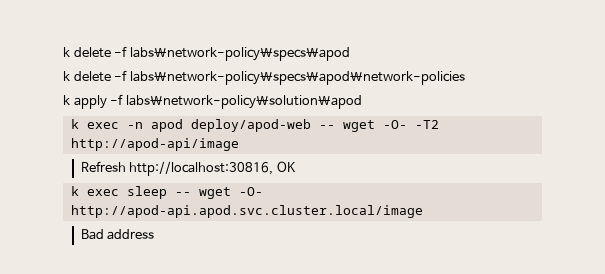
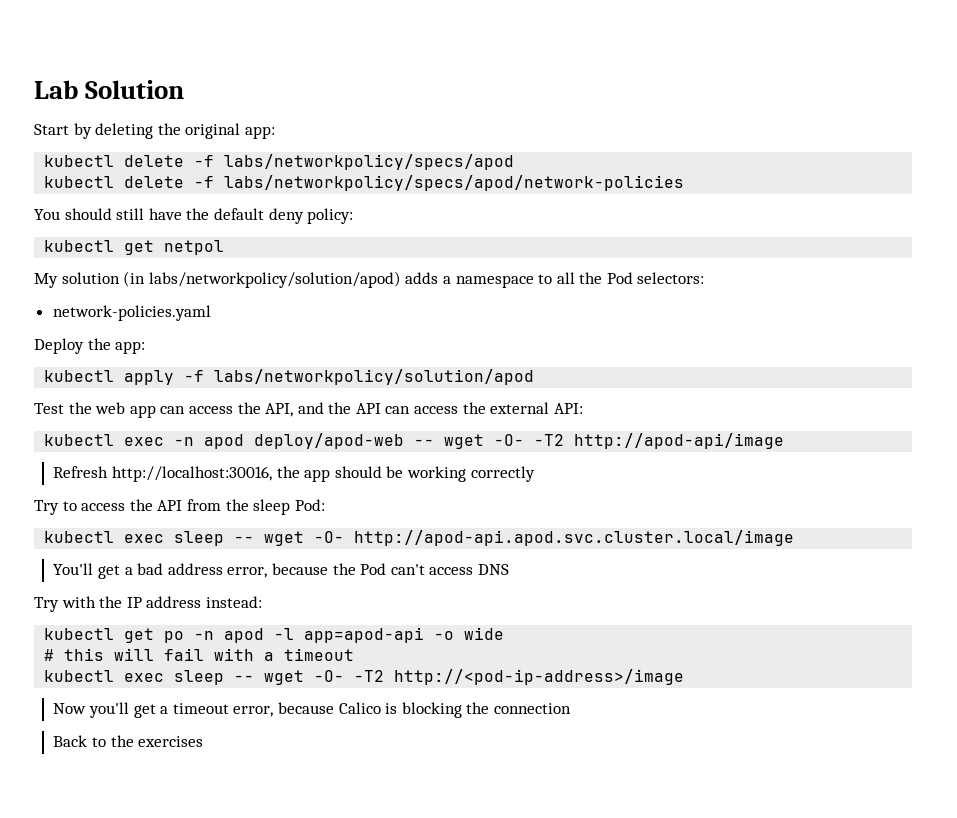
[63,46,350,61] [63,70,465,85] [63,94,362,109] [70,119,79,129] k delete -f labs\network-policy\specs\apod // k delete -f labs\network-policy\specs\apod\network-policies // k apply -f labs\network-policy\solution\apod // k -> [34,80,185,99] [34,123,275,139] [44,154,515,170] [44,175,685,191] [34,208,354,224] [44,240,225,255] [34,271,705,288] [52,305,211,321] [34,338,146,354] [44,369,535,385] [34,402,583,418] [44,434,115,446] Lab Solution // Start by deleting the original app: // kubectl delete -f labs/networkpolicy/specs/apod // kubectl delete -f labs/networkpolicy/specs/apod/network-policies // You should still have the default deny policy: // kubectl get netpol // My solution (in labs/networkpolicy/solution/apod) adds a namespace to all the Pod selectors: // network-policies.yaml // Deploy the app: // kubectl apply -f labs/networkpolicy/solution/apod // Test the web app can access the API, and the API can access the external API: // kubectl
[129,161,296,176] [70,186,79,196] http://localhost:30816, OK // k -> [112,466,535,482] [34,499,325,515] [44,531,115,543] http://localhost:30016, the app should be working correctly // Try to access the API from the sleep Pod: // kubectl
[80,229,155,240] Bad address -> [53,563,509,579] [34,596,262,612] [44,627,505,643] [44,648,355,661] [44,669,685,685] [53,702,571,718] [53,735,204,747] You'll get a bad address error, because the Pod can't access DNS // Try with the IP address instead: // kubectl get po -n apod -l app=apod-api -o wide // # this will fail with a timeout // kubectl exec sleep -- wget -O- -T2 http://<pod-ip-address>/image // Now you'll get a timeout error, because Calico is blocking the connection // Back to the exercises

